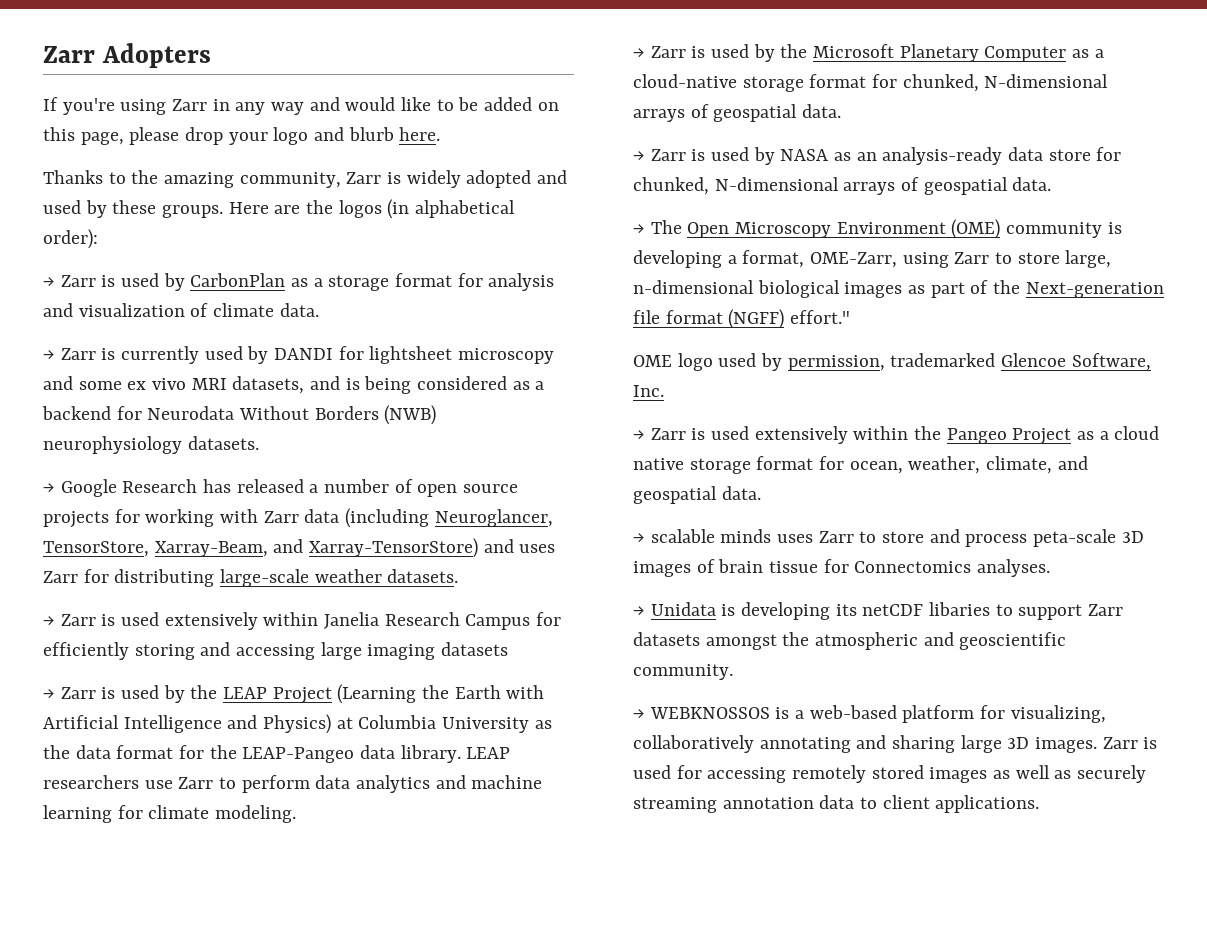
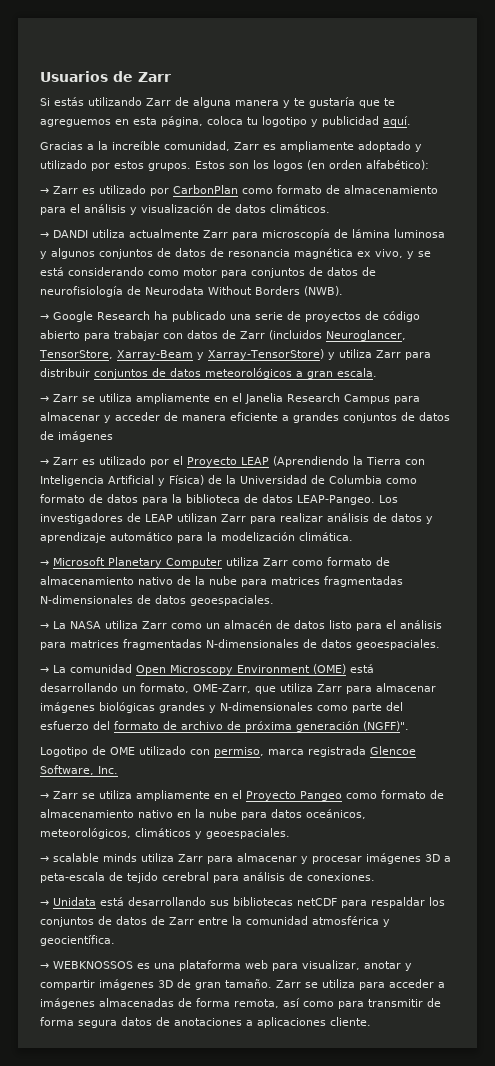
[43,43,211,68] [43,97,559,115] [43,127,441,145] [43,170,568,188] [43,199,516,219] [43,229,98,249] [43,273,555,291] [43,303,319,317] [43,346,555,364] [43,376,545,394] [42,405,437,425] [43,436,259,454] [43,479,519,497] [43,508,553,528] [43,538,556,558] [43,569,459,587] [43,612,562,630] [43,642,509,660] [43,684,545,704] [43,714,552,734] [43,745,511,763] [43,775,543,793] [43,805,297,823] [633,44,1104,62] [633,74,1109,92] [633,104,842,122] [633,147,1122,165] [633,177,1052,195] [633,220,682,234] Zarr Adopters // If you're using Zarr in any way and would like to be added on this page, please drop your logo and blurb here. // Thanks to the amazing community, Zarr is widely adopted and used by these groups. Here are the logos (in alphabetical order): // → Zarr is used by CarbonPlan as a storage format for analysis and visualization of climate data. // → Zarr is currently used by DANDI for lightsheet microscopy and some ex vivo MRI datasets, and is being considered as a backend for Neurodata Without Borders (NWB) neurophysiology datasets. // → Google Research has released a number of open source projects for working with Zarr data (including Neuroglancer, TensorStore, Xarray-Beam, and Xarray-TensorStore) and uses Zarr for distributing large-scale weather datasets. // → Zarr is used extensively within Janelia Research Campus for efficiently storing and accessing large imaging datasets // → Zarr is used by the LEAP Project (Learning the Earth with Artificial Intelligence and Physics) at Columbia University as the data format for the LEAP-Pangeo data library. LEAP researchers use Zarr to perform data analytics and machine learning for climate modeling. // → Zarr is used by the Microsoft Planetary Computer as a cloud-native storage format for chunked, N-dimensional arrays of geospatial data. // → Zarr is used by NASA as an analysis-ready data store for chunked, N-dimensional arrays of geospatial data. // → The -> [40,71,171,82] [40,97,395,108] [40,116,411,127] [40,141,422,152] [40,160,429,171] [40,185,438,196] [40,204,330,215] [40,229,445,240] [40,248,431,259] [40,267,376,278] [40,286,343,297] [40,311,420,322] [40,330,406,341] [39,349,431,360] [40,368,377,379] [40,393,420,404] [40,412,450,423] [40,431,113,442] [40,456,425,467] [40,475,417,486] [40,494,398,505] [40,513,433,524] [40,532,353,543] [40,557,390,568] [40,576,403,587] [40,595,274,606] [40,620,442,631] [40,639,440,650] [40,664,132,673] Usuarios de Zarr // Si estás utilizando Zarr de alguna manera y te gustaría que te agreguemos en esta página, coloca tu logotipo y publicidad aquí. // Gracias a la increíble comunidad, Zarr es ampliamente adoptado y utilizado por estos grupos. Estos son los logos (en orden alfabético): // → Zarr es utilizado por CarbonPlan como formato de almacenamiento para el análisis y visualización de datos climáticos. // → DANDI utiliza actualmente Zarr para microscopía de lámina luminosa y algunos conjuntos de datos de resonancia magnética ex vivo, y se está considerando como motor para conjuntos de datos de neurofisiología de Neurodata Without Borders (NWB). // → Google Research ha publicado una serie de proyectos de código abierto para trabajar con datos de Zarr (incluidos Neuroglancer, TensorStore, Xarray-Beam y Xarray-TensorStore) y utiliza Zarr para distribuir conjuntos de datos meteorológicos a gran escala. // → Zarr se utiliza ampliamente en el Janelia Research Campus para almacenar y acceder de manera eficiente a grandes conjuntos de datos de imágenes // → Zarr es utilizado por el Proyecto LEAP (Aprendiendo la Tierra con Inteligencia Artificial y Física) de la Universidad de Columbia como formato de datos para la biblioteca de datos LEAP-Pangeo. Los investigadores de LEAP utilizan Zarr para realizar análisis de datos y aprendizaje automático para la modelización climática. // → Microsoft Planetary Computer utiliza Zarr como formato de almacenamiento nativo de la nube para matrices fragmentadas N-dimensionales de datos geoespaciales. // → La NASA utiliza Zarr como un almacén de datos listo para el análisis para matrices fragmentadas N-dimensionales de datos geoespaciales. // → La comunidad
[1006,222,1122,238] [633,250,1112,268] [633,280,1164,298] [633,309,851,329] [633,353,996,371] community is developing a format, OME-Zarr, using Zarr to store large, n-dimensional biological images as part of the Next-generation file format (NGFF) effort." // OME logo used by permission, trademarked -> [350,664,374,673] [40,683,436,694] [40,702,403,713] [40,721,409,732] [40,746,366,757] está desarrollando un formato, OME-Zarr, que utiliza Zarr para almacenar imágenes biológicas grandes y N-dimensionales como parte del esfuerzo del formato de archivo de próxima generación (NGFF)". // Logotipo de OME utilizado con permiso, marca registrada
[691,426,1160,445] [633,456,1088,474] [633,486,761,504] [633,529,1144,547] [633,559,1051,577] [633,602,1124,620] [633,632,1067,650] [633,664,733,680] [633,705,1106,723] [633,735,1158,753] [633,765,1147,783] [633,795,1040,813] is used extensively within the Pangeo Project as a cloud native storage format for ocean, weather, climate, and geospatial data. // → scalable minds uses Zarr to store and process peta-scale 3D images of brain tissue for Connectomics analyses. // → Unidata is developing its netCDF libaries to support Zarr datasets amongst the atmospheric and geoscientific community. // → WEBKNOSSOS is a web-based platform for visualizing, collaboratively annotating and sharing large 3D images. Zarr is used for accessing remotely stored images as well as securely streaming annotation data to client applications. -> [82,790,444,801] [40,809,366,820] [40,828,290,839] [40,853,451,864] [40,872,375,883] [40,897,445,908] [40,916,390,927] [40,935,115,946] [40,960,412,971] [40,979,445,990] [40,998,441,1009] [40,1017,371,1028] se utiliza ampliamente en el Proyecto Pangeo como formato de almacenamiento nativo en la nube para datos oceánicos, meteorológicos, climáticos y geoespaciales. // → scalable minds utiliza Zarr para almacenar y procesar imágenes 3D a peta-escala de tejido cerebral para análisis de conexiones. // → Unidata está desarrollando sus bibliotecas netCDF para respaldar los conjuntos de datos de Zarr entre la comunidad atmosférica y geocientífica. // → WEBKNOSSOS es una plataforma web para visualizar, anotar y compartir imágenes 3D de gran tamaño. Zarr se utiliza para acceder a imágenes almacenadas de forma remota, así como para transmitir de forma segura datos de anotaciones a aplicaciones cliente.

